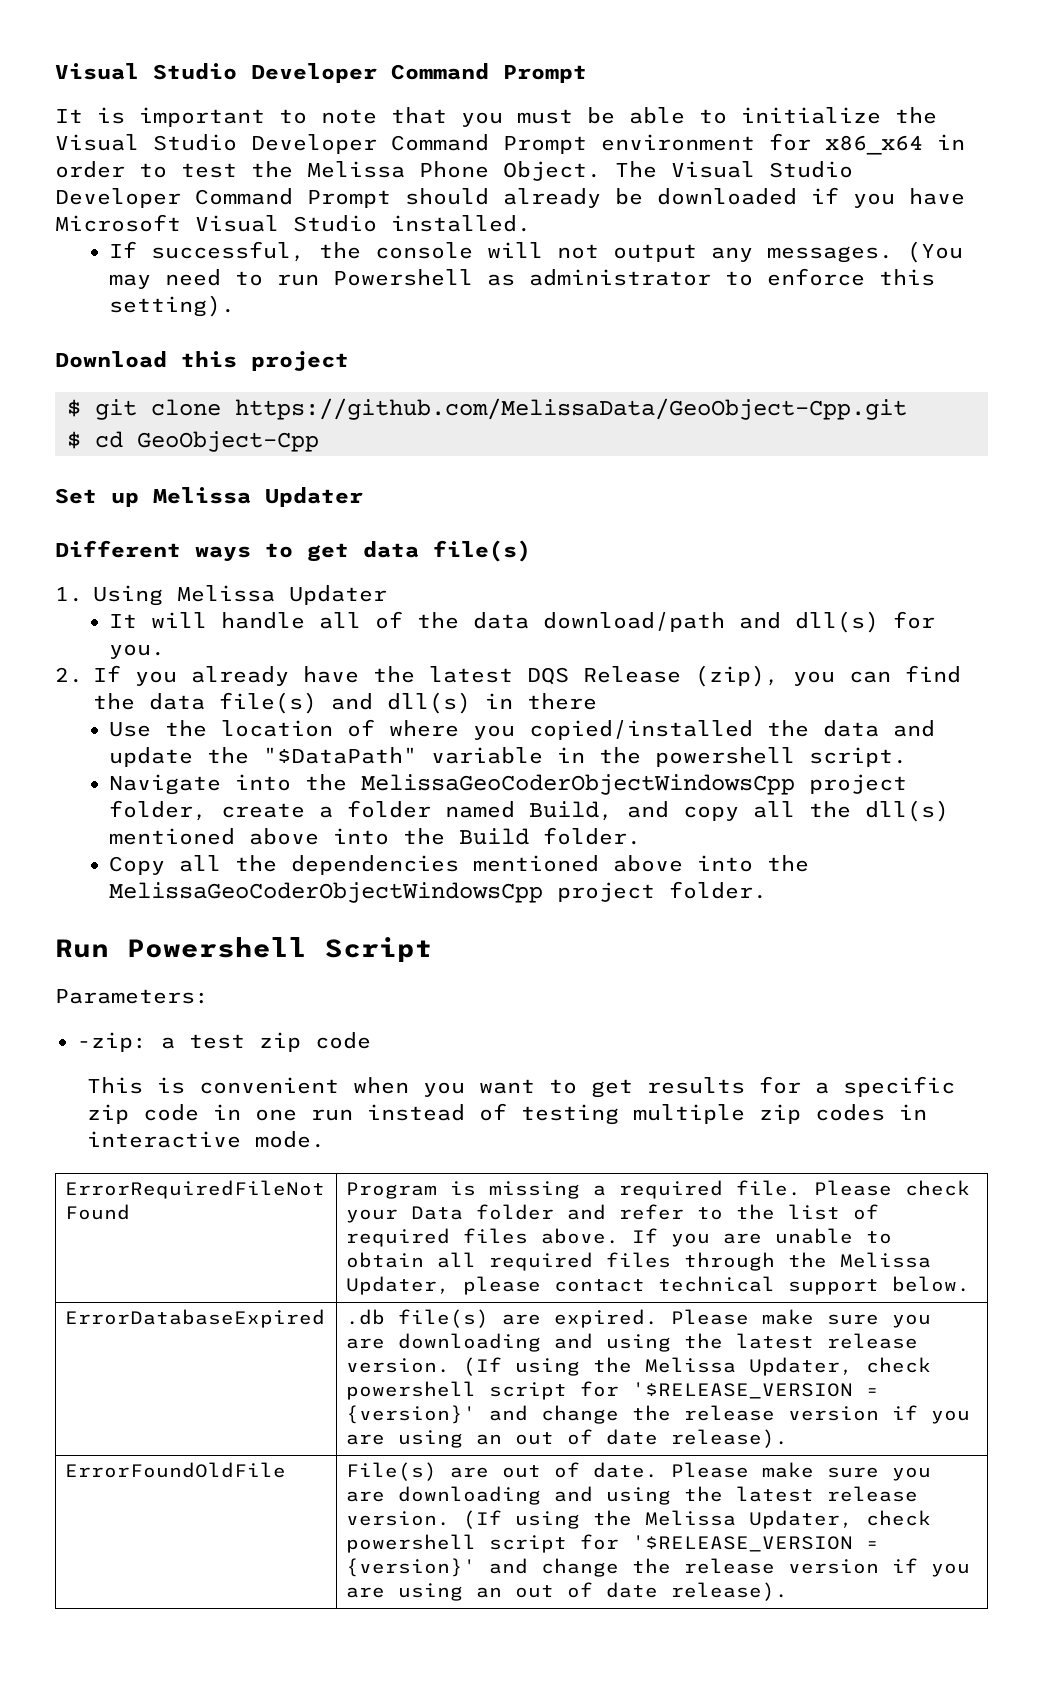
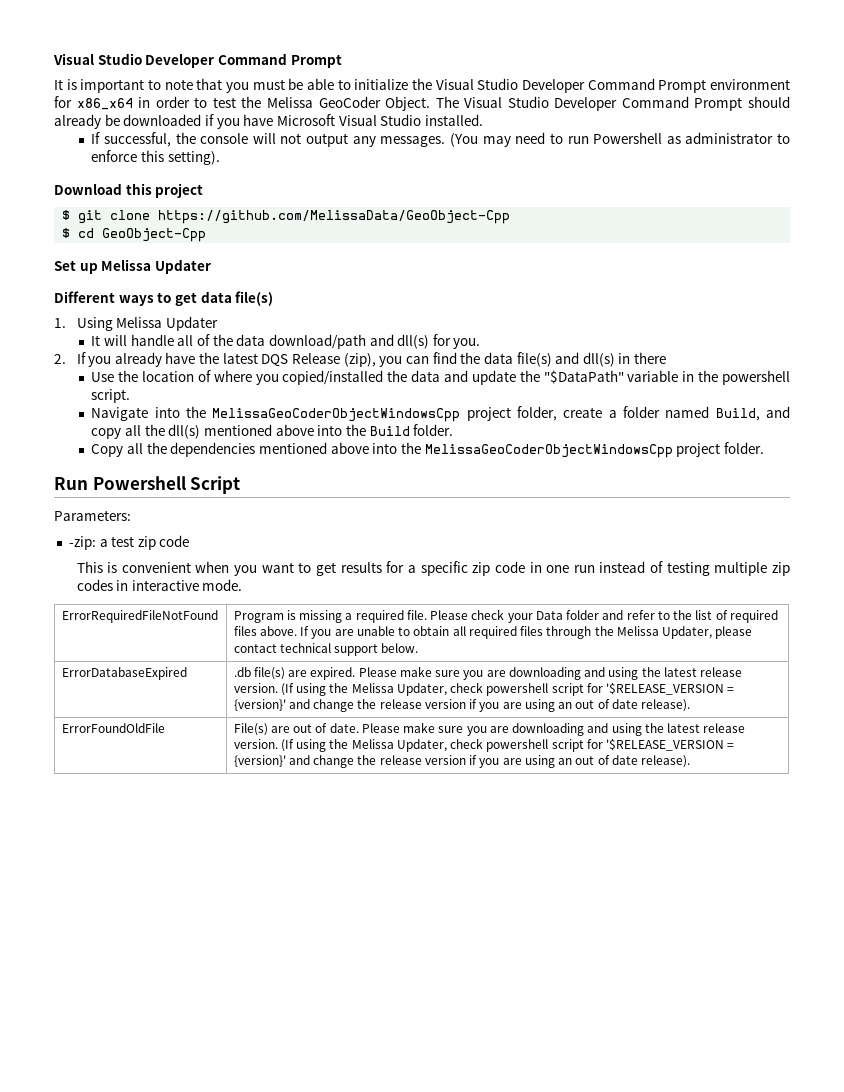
[419,161,489,178] Phone -> [318,96,381,108] GeoCoder
[235,398,907,420] https://github.com/MelissaData/GeoObject-Cpp.git -> [158,210,511,224] https://github.com/MelissaData/GeoObject-Cpp

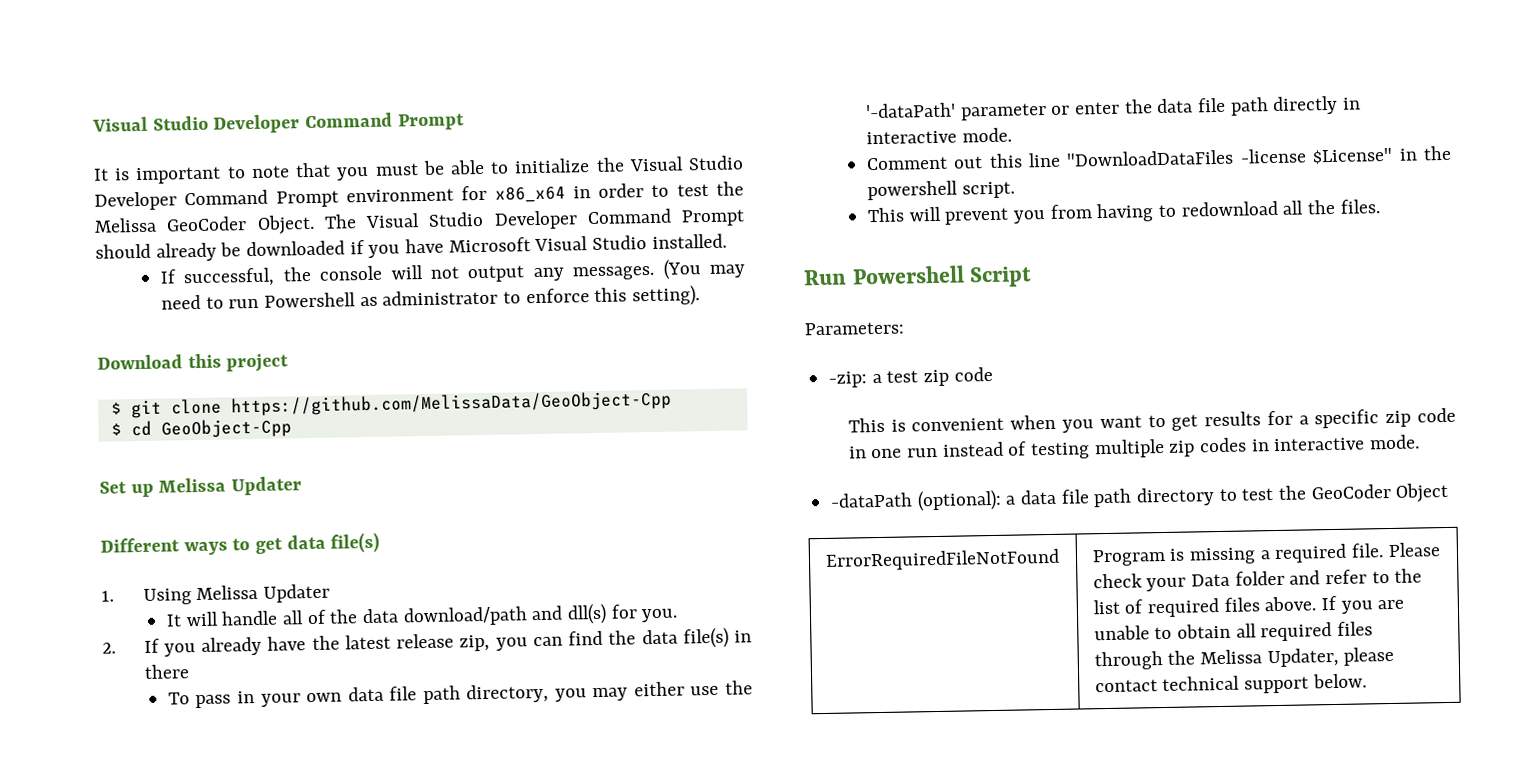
[261,353,376,367] DQS Release (zip), -> [396,633,491,652] release zip,
[555,352,615,367] and dll(s) -> (729, 638) none
[91,370,790,385] [91,389,131,403] [91,406,790,422] [91,424,454,439] [91,442,764,458] Use the location of where you copied/installed the data and update the "$DataPath" variable in the powershell script. // Navigate into the MelissaGeoCoderObjectWindowsCpp project folder, create a folder named Build, and copy all the dll(s) mentioned above into the Build folder. // Copy all the dependencies mentioned above into the MelissaGeoCoderObjectWindowsCpp project folder. -> [167,680,753,709] [864,95,1361,121] [865,127,1012,145] [865,145,1452,171] [866,180,1015,201] [866,199,1380,225] To pass in your own data file path directory, you may either use the '-dataPath' parameter or enter the data file path directly in interactive mode. // Comment out this line "DownloadDataFiles -license $License" in the powershell script. // This will prevent you from having to redownload all the files.
(243, 585) none -> [830,482,1450,512] // -dataPath (optional): a data file path directory to test the GeoCoder Object
[61,667,187,680] [233,666,743,680] [233,682,735,696] [233,699,691,712] [61,723,165,733] [233,722,746,736] [233,738,735,752] [233,755,691,768] // ErrorDatabaseExpired | .db file(s) are expired. Please make sure you are downloading and using the latest release version. (If using the Melissa Updater, check powershell script for '$RELEASE_VERSION = {version}' and change the release version if you are using an out of date release). // ErrorFoundOldFile | File(s) are out of date. Please make sure you are downloading and using the latest release version. (If using the Melissa Updater, check powershell script for '$RELEASE_VERSION = {version}' and change the release version if you are using an out of date release). -> (1367, 681) none

